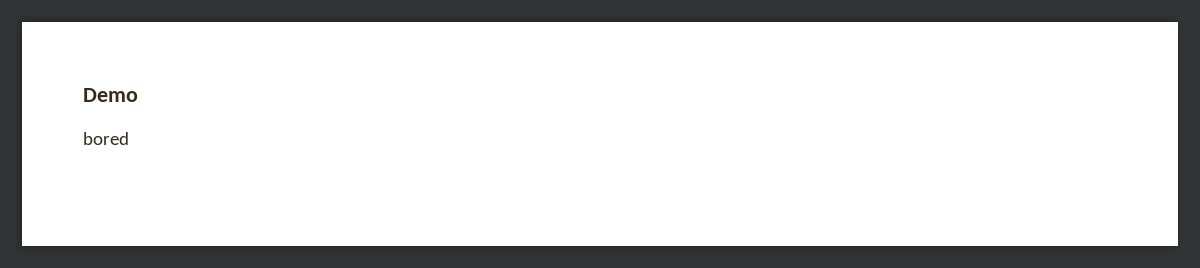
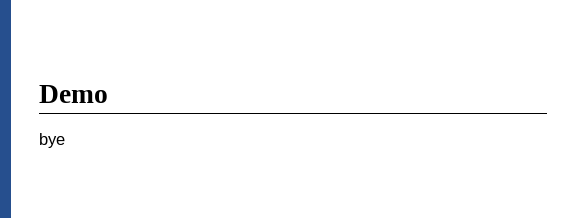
[83,132,129,145] bored -> [39,133,65,148] bye

